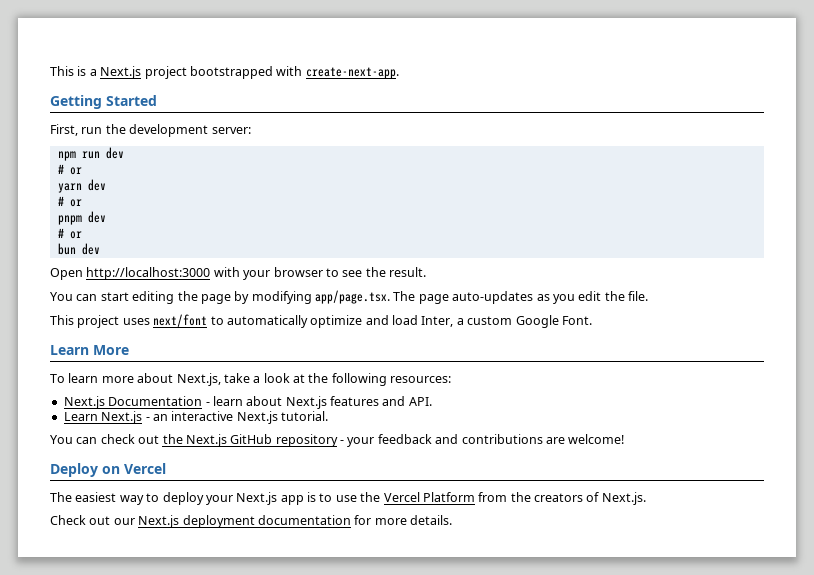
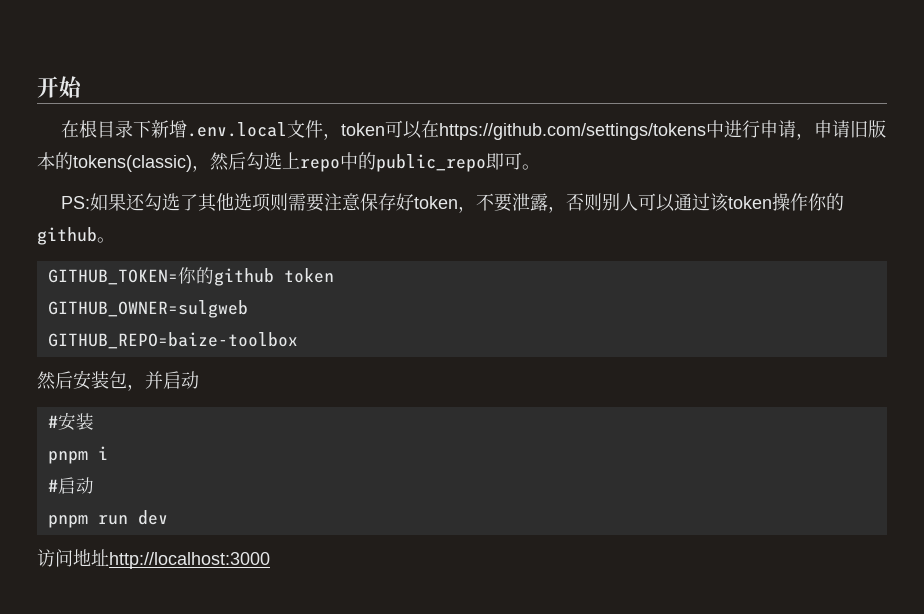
[50,66,399,79] [50,95,157,109] [50,124,251,137] [57,147,124,161] [57,164,82,175] [57,179,106,193] [57,196,82,207] [57,211,106,225] [57,228,82,239] [57,243,100,255] [50,267,426,280] [50,290,648,304] [50,314,592,328] [50,345,129,355] [50,373,452,386] [63,396,432,409] [63,411,328,424] [50,434,625,447] [50,463,166,477] [50,492,646,505] [50,515,452,528] This is a Next.js project bootstrapped with create-next-app. // Getting Started // First, run the development server: // npm run dev // # or // yarn dev // # or // pnpm dev // # or // bun dev // Open http://localhost:3000 with your browser to see the result. // You can start editing the page by modifying app/page.tsx. The page auto-updates as you edit the file. // This project uses next/font to automatically optimize and load Inter, a custom Google Font. // Learn More // To learn more about Next.js, take a look at the following resources: // Next.js Documentation - learn about Next.js features and API. // Learn Next.js - an interactive Next.js tutorial. // You can check out the Next.js GitHub repository - your feedback and contributions are welcome! // Deploy on Vercel // The easiest way to deploy your Next.js app is to use the Vercel Platform from the creators of Next.js. // Check out our Next.js deployment documentation for more details. -> [37,76,83,98] [60,120,886,140] [37,152,540,172] [60,193,844,213] [37,227,115,245] [47,267,334,286] [47,300,248,318] [47,332,298,349] [37,370,199,391] [47,412,94,431] [47,446,108,464] [47,477,94,494] [47,510,168,528] [37,549,270,569] 开始 // 在根目录下新增.env.local文件，token可以在https://github.com/settings/tokens中进行申请，申请旧版本的tokens(classic)，然后勾选上repo中的public_repo即可。 // PS:如果还勾选了其他选项则需要注意保存好token，不要泄露，否则别人可以通过该token操作你的github。 // GITHUB_TOKEN=你的github token // GITHUB_OWNER=sulgweb // GITHUB_REPO=baize-toolbox // 然后安装包，并启动 // #安装 // pnpm i // #启动 // pnpm run dev // 访问地址http://localhost:3000

